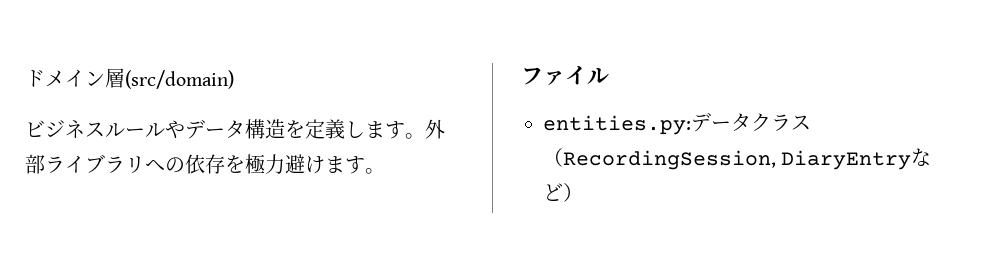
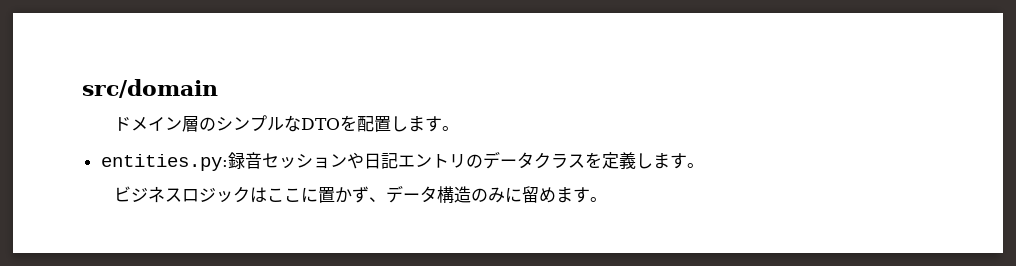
(25, 78) none -> [82,79,218,98] src/domain //
[125,70,234,89] [25,119,445,139] [25,154,385,174] [521,65,609,86] [543,112,811,135] [543,148,932,170] [543,183,583,202] (src/domain) // ビジネスルールやデータ構造を定義します。外部ライブラリへの依存を極力避けます。 // ファイル // entities.py:データクラス（RecordingSession, DiaryEntryなど） -> [199,115,460,132] [100,151,704,171] [114,185,608,203] のシンプルなDTOを配置します。 // entities.py:録音セッションや日記エントリのデータクラスを定義します。 // ビジネスロジックはここに置かず、データ構造のみに留めます。

